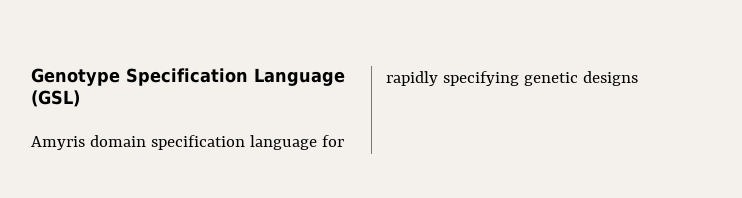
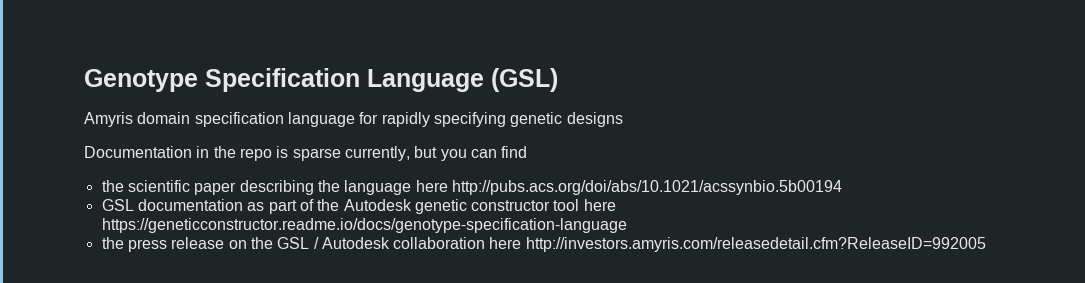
(638, 78) none -> [84,146,528,161] [101,180,842,195] [101,199,616,214] [101,218,627,233] [101,237,986,252] // Documentation in the repo is sparse currently, but you can find // the scientific paper describing the language here http://pubs.acs.org/doi/abs/10.1021/acssynbio.5b00194 // GSL documentation as part of the Autodesk genetic constructor tool here https://geneticconstructor.readme.io/docs/genotype-specification-language // the press release on the GSL / Autodesk collaboration here http://investors.amyris.com/releasedetail.cfm?ReleaseID=992005

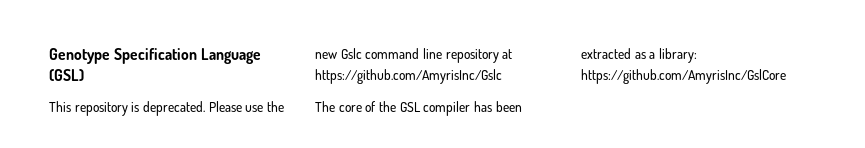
[84,112,623,127] [84,146,528,161] [101,180,842,195] [101,199,616,214] [101,218,627,233] [101,237,986,252] Amyris domain specification language for rapidly specifying genetic designs // Documentation in the repo is sparse currently, but you can find // the scientific paper describing the language here http://pubs.acs.org/doi/abs/10.1021/acssynbio.5b00194 // GSL documentation as part of the Autodesk genetic constructor tool here https://geneticconstructor.readme.io/docs/genotype-specification-language // the press release on the GSL / Autodesk collaboration here http://investors.amyris.com/releasedetail.cfm?ReleaseID=992005 -> [49,101,284,116] [315,48,513,63] [315,69,502,84] [315,101,522,116] [581,48,697,63] [581,69,786,84] This repository is deprecated. Please use the new Gslc command line repository at https://github.com/AmyrisInc/Gslc // The core of the GSL compiler has been extracted as a library: https://github.com/AmyrisInc/GslCore

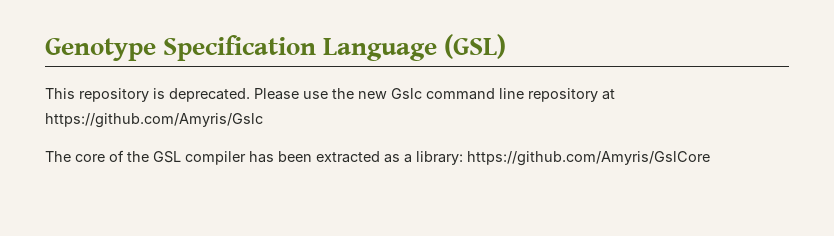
[315,69,502,84] https://github.com/AmyrisInc/Gslc -> [45,113,263,128] https://github.com/Amyris/Gslc
[581,69,786,84] https://github.com/AmyrisInc/GslCore -> [467,151,710,166] https://github.com/Amyris/GslCore

